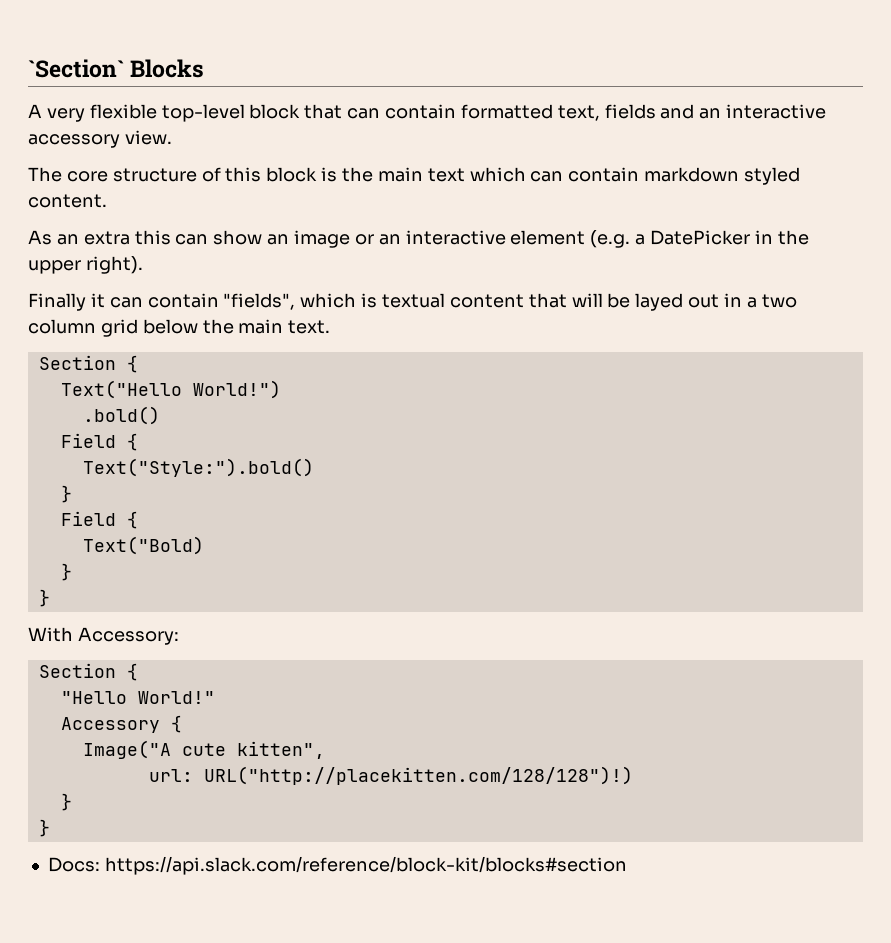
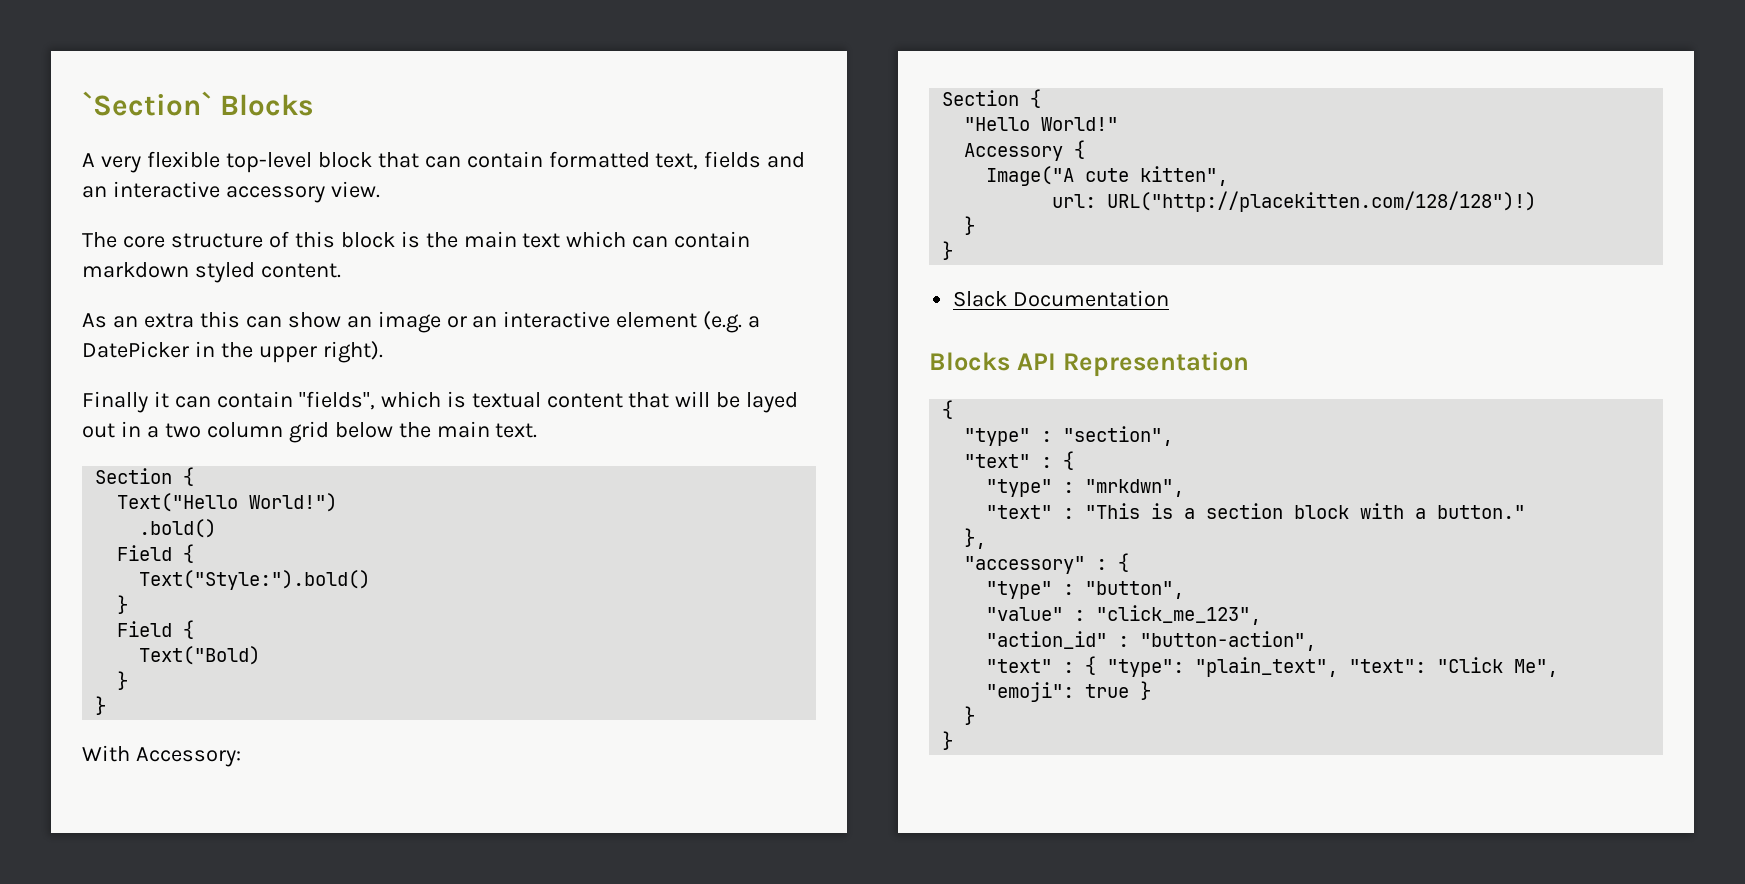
[47,856,627,875] Docs: https://api.slack.com/reference/block-kit/blocks#section -> [953,290,1170,307] [929,351,1249,377] [942,400,954,419] [964,426,1174,446] [964,451,1075,470] [986,479,1185,497] [986,503,1526,519] [964,528,987,549] [964,553,1130,574] [986,581,1185,599] [986,605,1262,625] [986,631,1317,651] [986,656,1559,677] [986,681,1152,702] [964,706,976,725] [942,731,954,750] Slack Documentation // Blocks API Representation // { // "type" : "section", // "text" : { // "type" : "mrkdwn", // "text" : "This is a section block with a button." // }, // "accessory" : { // "type" : "button", // "value" : "click_me_123", // "action_id" : "button-action", // "text" : { "type": "plain_text", "text": "Click Me", "emoji": true } // } // }

